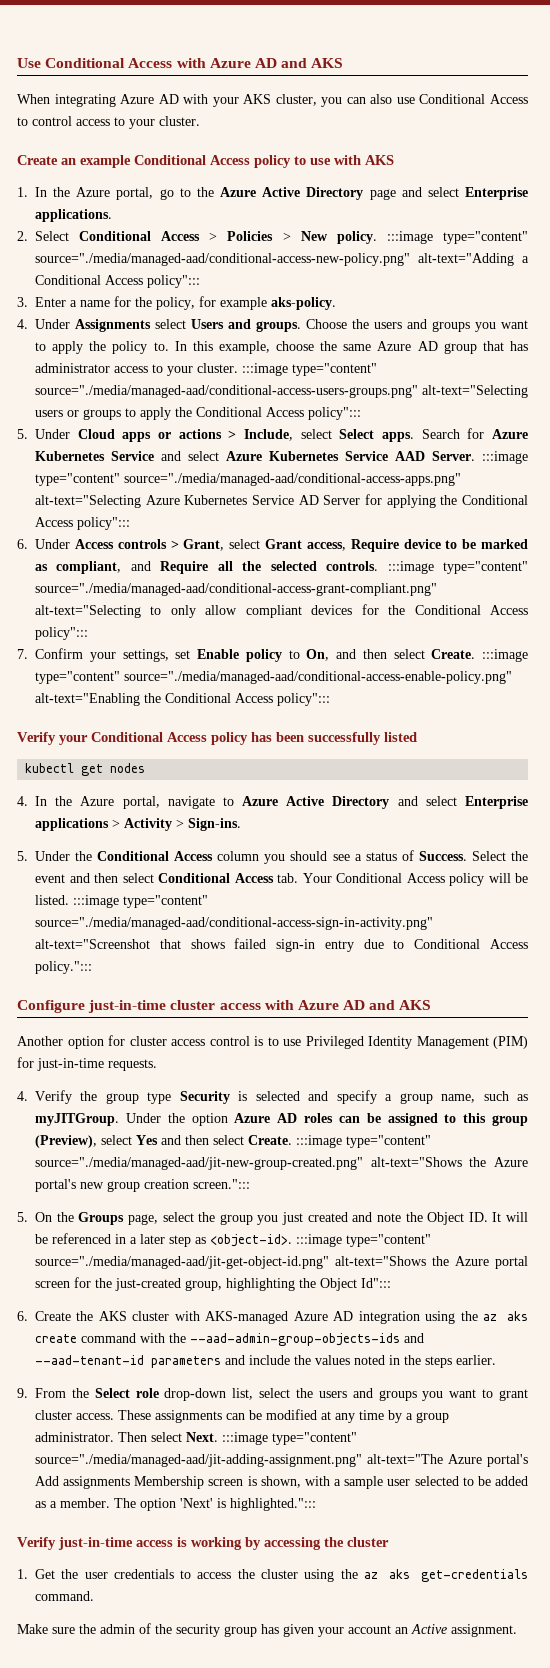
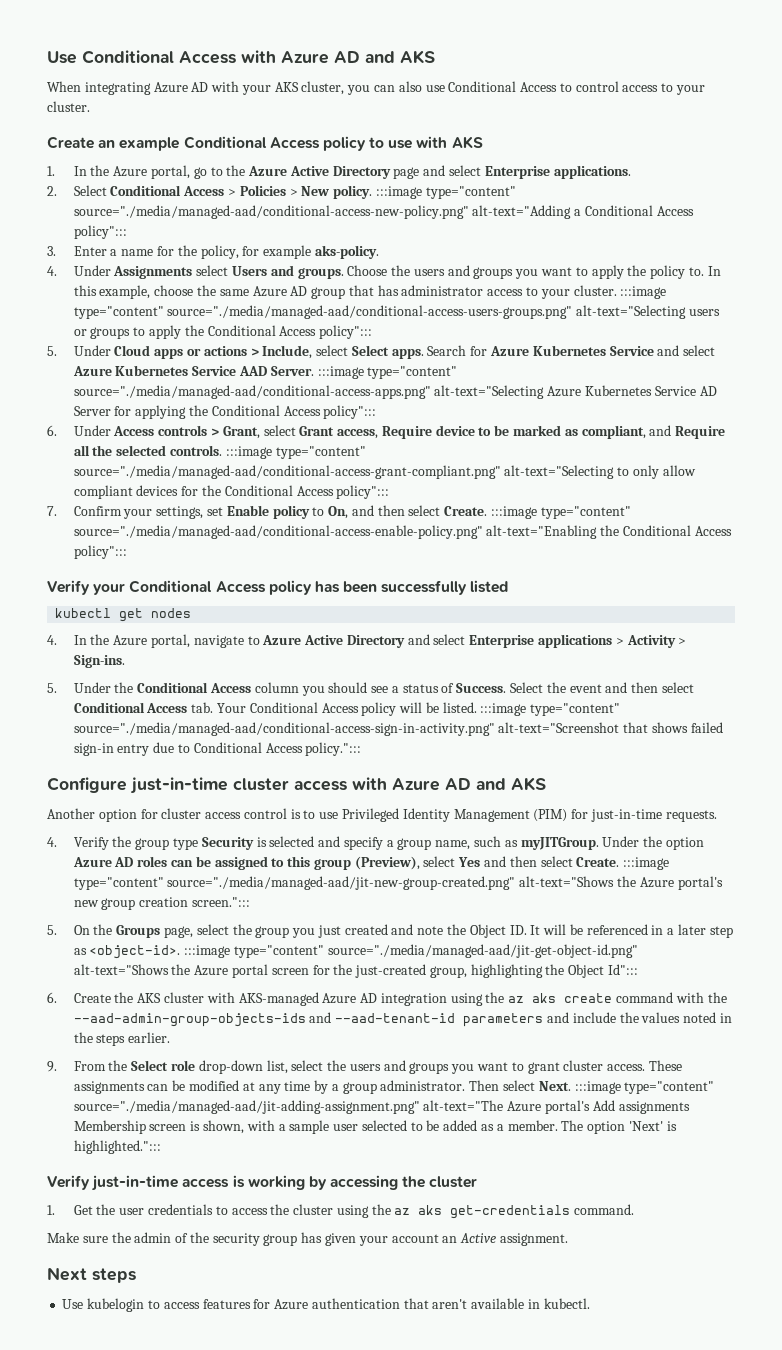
(517, 1630) none -> [47,1267,136,1283] [62,1298,590,1312] // Next steps // Use kubelogin to access features for Azure authentication that aren't available in kubectl.

